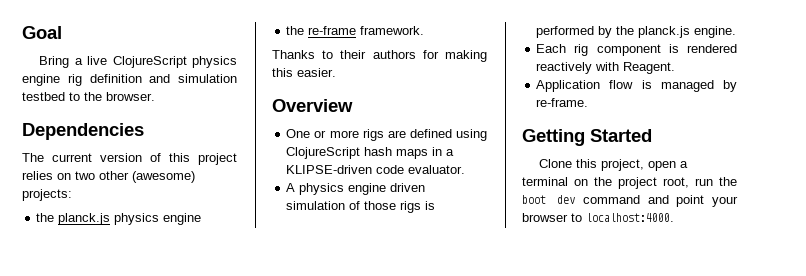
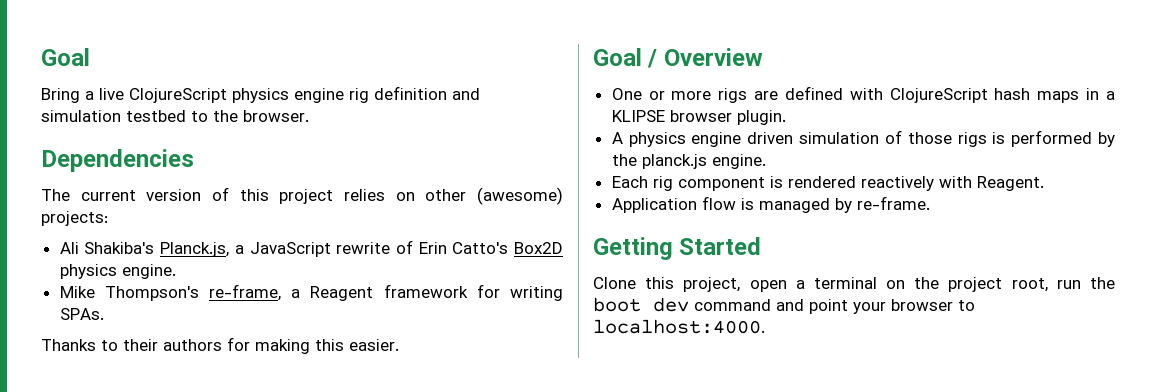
[75,171,95,180] two -> (415, 196) none
[36,213,202,225] [286,26,425,35] the planck.js physics engine // the re-frame framework. -> [59,240,563,257] [59,264,176,279] [59,284,564,301] [59,308,104,320] Ali Shakiba's Planck.js, a JavaScript rewrite of Erin Catto's Box2D physics engine. // Mike Thompson's re-frame, a Reagent framework for writing SPAs.
(336, 72) none -> [593,48,658,68] Goal /
[456,129,487,141] using -> [849,88,883,100] with
[286,165,466,174] KLIPSE-driven code evaluator. -> [611,110,786,125] KLIPSE browser plugin.

